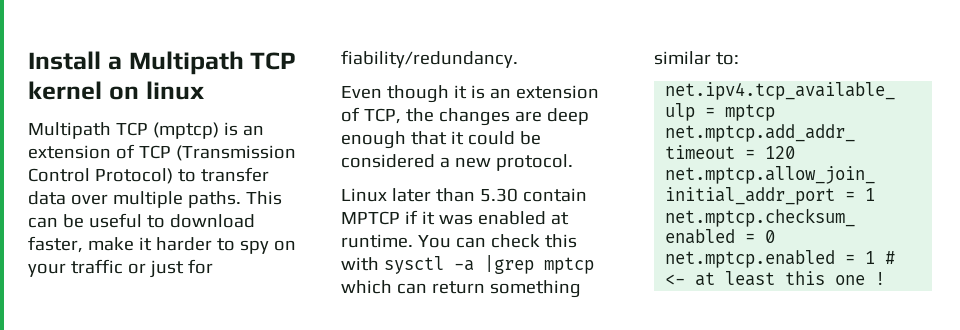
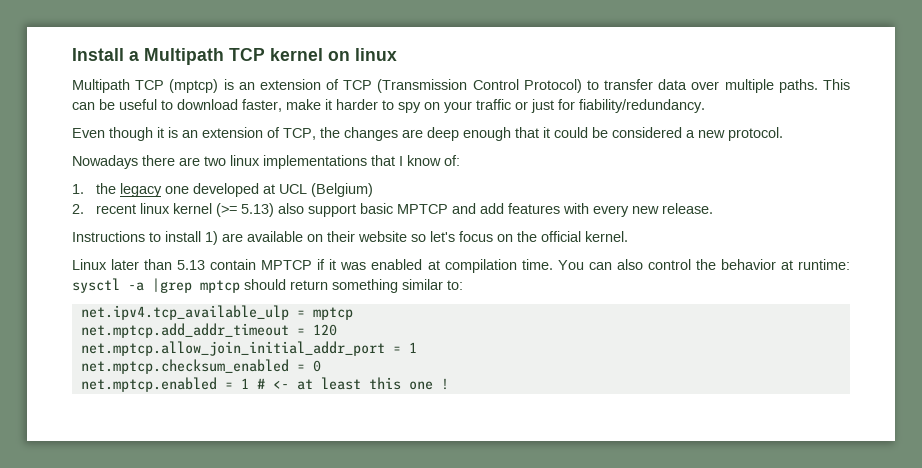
(573, 162) none -> [72,155,460,169] [72,183,373,197] [72,203,713,217] [72,231,628,245] // Nowadays there are two linux implementations that I know of: // 1. the legacy one developed at UCL (Belgium) // 2. recent linux kernel (>= 5.13) also support basic MPTCP and add features with every new release. // Instructions to install 1) are available on their website so let's focus on the official kernel.
[479,188,518,202] 5.30 -> [177,260,206,270] 5.13
[341,234,577,248] [341,257,379,271] runtime. You can check this with -> [444,259,850,273] compilation time. You can also control the behavior at runtime:
[341,280,427,294] which can -> [244,279,286,290] should

